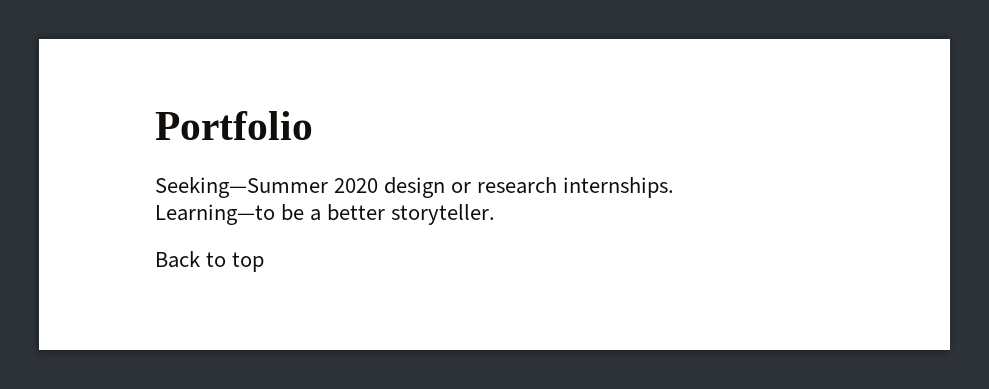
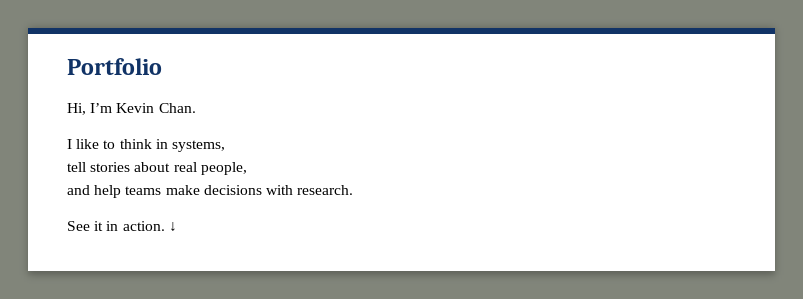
[155,177,675,198] [155,204,496,225] [155,251,265,272] Seeking—Summer 2020 design or research internships. // Learning—to be a better storyteller. // Back to top -> [67,103,196,115] [67,139,225,152] [67,162,247,175] [67,185,354,198] [67,221,177,231] Hi, I’m Kevin Chan. // I like to think in systems, // tell stories about real people, // and help teams make decisions with research. // See it in action. ↓

